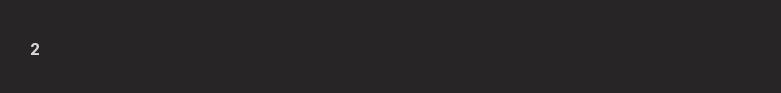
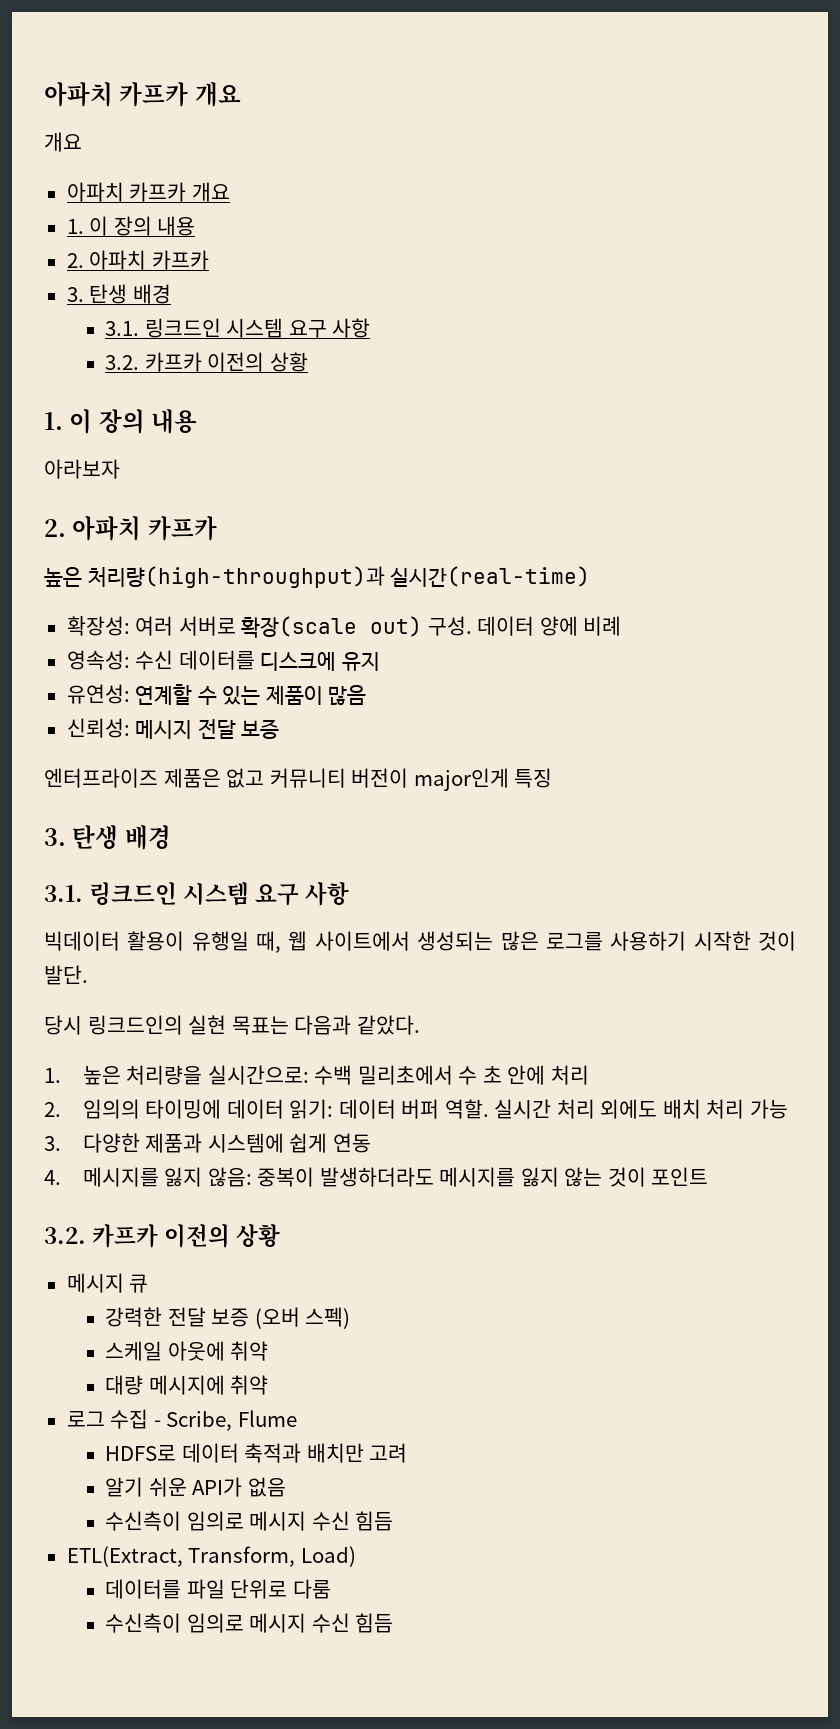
[30,43,40,55] 2 -> [44,82,241,107] [44,132,82,152] [66,182,230,202] [66,216,196,236] [66,250,209,270] [66,284,171,304] [105,318,371,338] [105,352,308,372] [44,409,198,434] [44,459,120,479] [44,516,217,541] [44,566,591,588] [66,616,622,638] [66,650,380,671] [66,684,367,706] [66,718,280,739] [44,768,553,791] [44,825,171,850] [44,882,350,906] [44,931,797,953] [44,965,88,985] [44,1015,420,1035] [44,1065,589,1085] [44,1099,788,1119] [44,1133,371,1153] [44,1167,709,1187] [44,1224,281,1248] [66,1273,149,1293] [105,1307,351,1329] [105,1341,269,1361] [105,1375,269,1395] [66,1409,297,1431] [105,1443,408,1463] [105,1477,286,1497] [105,1511,394,1531] [66,1546,356,1567] [105,1579,331,1599] [105,1613,394,1633] 아파치 카프카 개요 // 개요 // 아파치 카프카 개요 // 1. 이 장의 내용 // 2. 아파치 카프카 // 3. 탄생 배경 // 3.1. 링크드인 시스템 요구 사항 // 3.2. 카프카 이전의 상황 // 1. 이 장의 내용 // 아라보자 // 2. 아파치 카프카 // 높은 처리량(high-throughput)과 실시간(real-time) // 확장성: 여러 서버로 확장(scale out) 구성. 데이터 양에 비례 // 영속성: 수신 데이터를 디스크에 유지 // 유연성: 연계할 수 있는 제품이 많음 // 신뢰성: 메시지 전달 보증 // 엔터프라이즈 제품은 없고 커뮤니티 버전이 major인게 특징 // 3. 탄생 배경 // 3.1. 링크드인 시스템 요구 사항 // 빅데이터 활용이 유행일 때, 웹 사이트에서 생성되는 많은 로그를 사용하기 시작한 것이 발단. // 당시 링크드인의 실현 목표는 다음과 같았다. // 1. 높은 처리량을 실시간으로: 수백 밀리초에서 수 초 안에 처리 // 2. 임의의 타이밍에 데이터 읽기: 데이터 버퍼 역할. 실시간 처리 외에도 배치 처리 가능 // 3. 다양한 제품과 시스템에 쉽게 연동 // 4. 메시지를 잃지 않음: 중복이 발생하더라도 메시지를 잃지 않는 것이 포인트 // 3.2. 카프카 이전의 상황 // 메시지 큐 // 강력한 전달 보증 (오버 스펙) // 스케일 아웃에 취약 // 대량 메시지에 취약 // 로그 수집 - Scribe, Flume // HDFS로 데이터 축적과 배치만 고려 // 알기 쉬운 API가 없음 // 수신측이 임의로 메시지 수신 힘듬 // ETL(Extract, Transform, Load) // 데이터를 파일 단위로 다룸 // 수신측이 임의로 메시지 수신 힘듬

